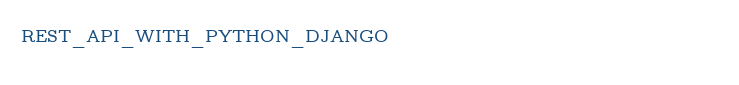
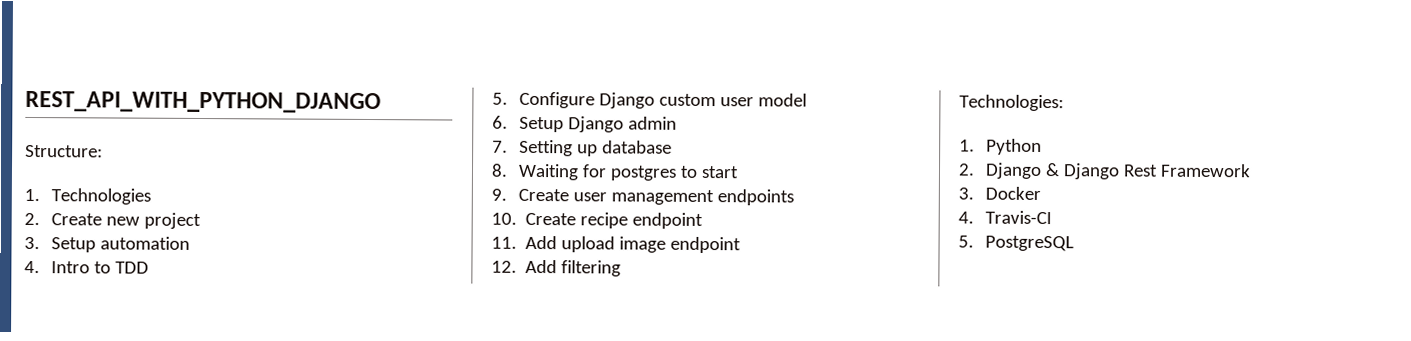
(389, 39) none -> [25,144,103,158] [24,188,152,205] [24,212,202,230] [24,236,191,253] [24,260,150,274] [492,91,808,109] [492,115,678,133] [492,139,673,157] [491,163,740,181] [491,188,795,206] [491,212,704,229] [491,235,742,254] [491,259,622,277] [959,94,1064,112] [959,138,1043,155] [958,162,1252,180] [958,186,1042,200] [958,210,1053,225] [958,235,1075,252] // Structure: // 1. Technologies // 2. Create new project // 3. Setup automation // 4. Intro to TDD // 5. Configure Django custom user model // 6. Setup Django admin // 7. Setting up database // 8. Waiting for postgres to start // 9. Create user management endpoints // 10. Create recipe endpoint // 11. Add upload image endpoint // 12. Add filtering // Technologies: // 1. Python // 2. Django & Django Rest Framework // 3. Docker // 4. Travis-CI // 5. PostgreSQL

